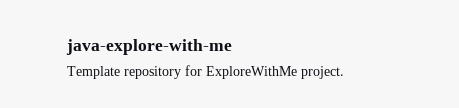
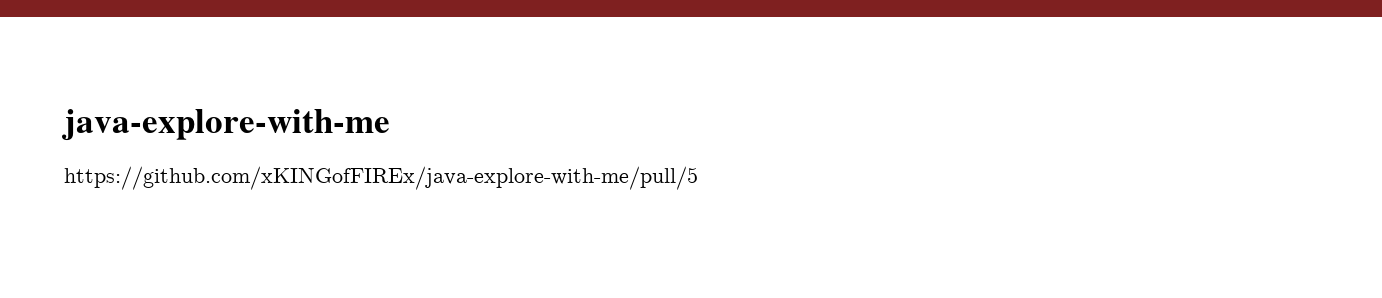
[67,65,344,79] Template repository for ExploreWithMe project. -> [64,166,698,190] https://github.com/xKINGofFIREx/java-explore-with-me/pull/5

